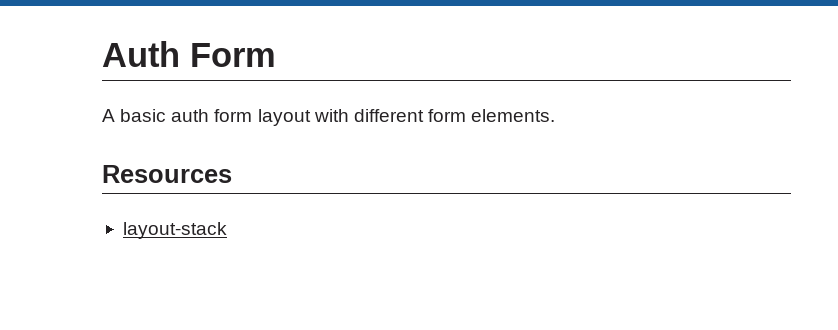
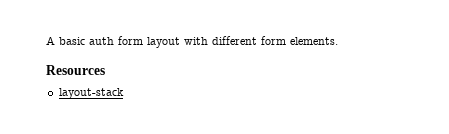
[102,41,276,67] Auth Form // -> (46, 40) none

